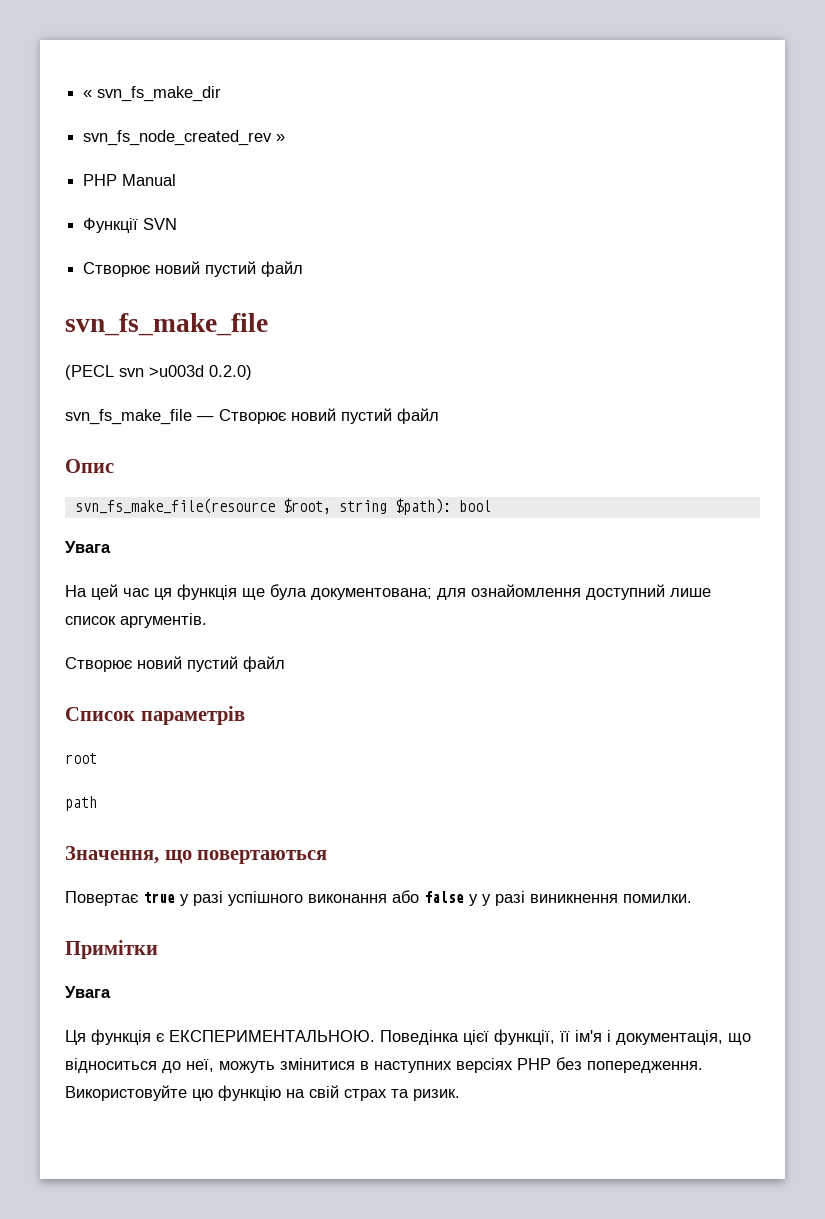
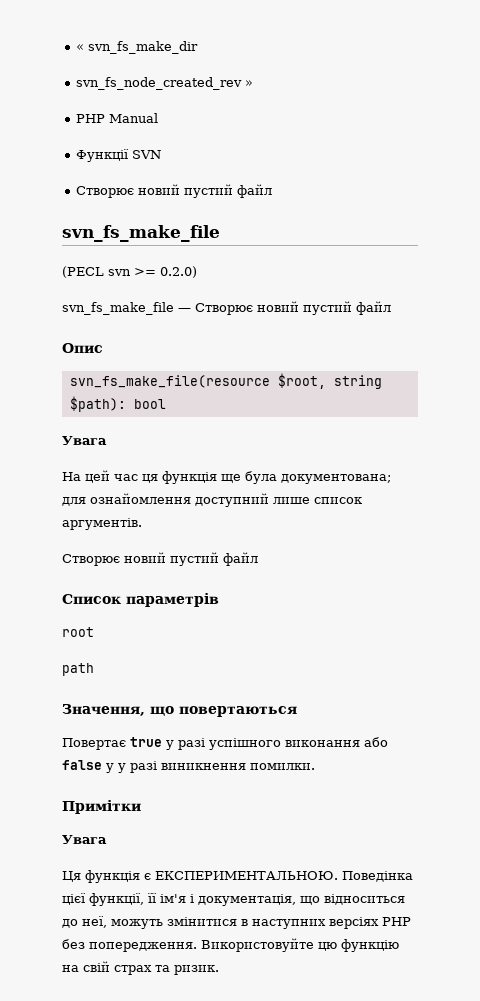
[149,365,204,377] >u003d -> [134,268,156,276] >=

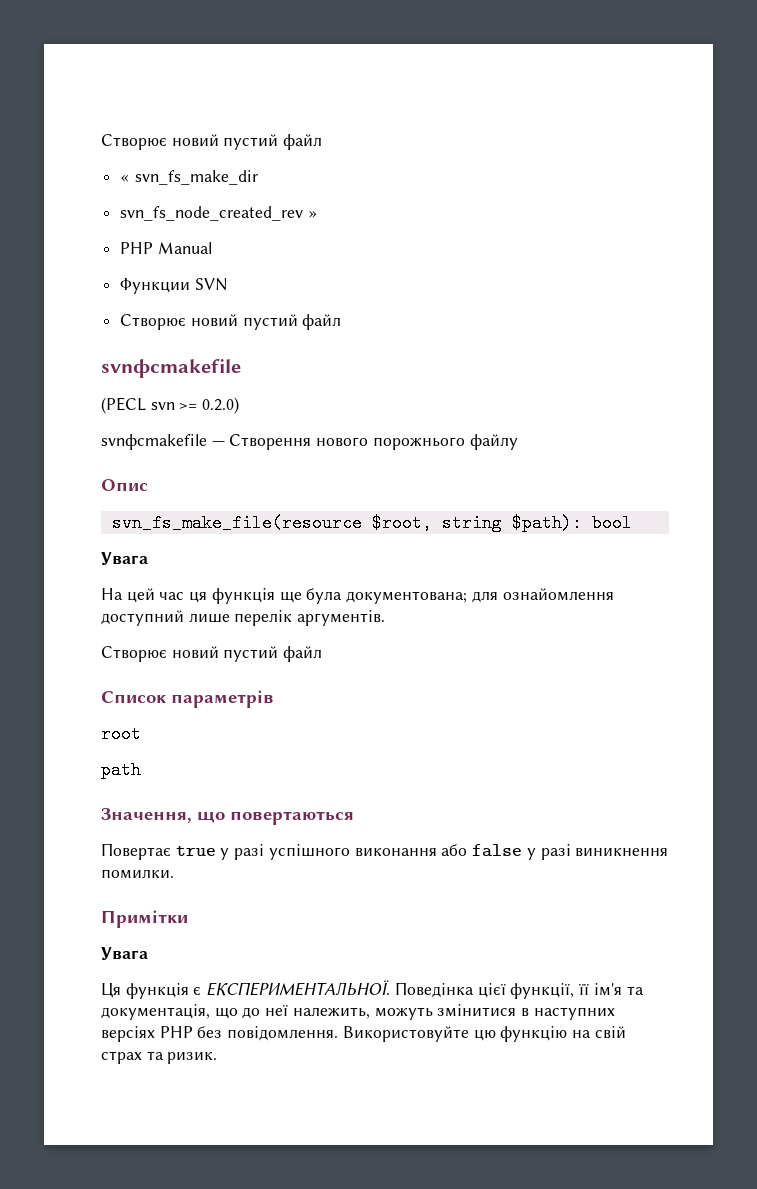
(76, 47) none -> [101,134,323,150] Створює новий пустий файл //
[76,149,130,162] Функції -> [120,278,191,294] Функции
[62,225,220,242] svn_fs_make_file -> [101,359,241,378] svnфсmakefile
[62,301,391,315] svn_fs_make_file — Створює новий пустий файл -> [101,434,518,450] svnфсmakefile — Створення нового порожнього файлу
[314,497,362,504] список -> [234,610,293,626] перелік
[118,763,126,773] у -> (536, 854) none
[155,871,338,880] ЕКСПЕРИМЕНТАЛЬНОЮ. -> [206,980,391,996] ЕКСПЕРИМЕНТАЛЬНОЇ.
[190,894,194,903] і -> [626,986,644,995] та
[324,894,405,905] [62,916,107,928] відноситься до неї, -> [242,1005,370,1019] до неї належить,
[89,942,197,952] попередження. -> [227,1026,339,1041] повідомлення.

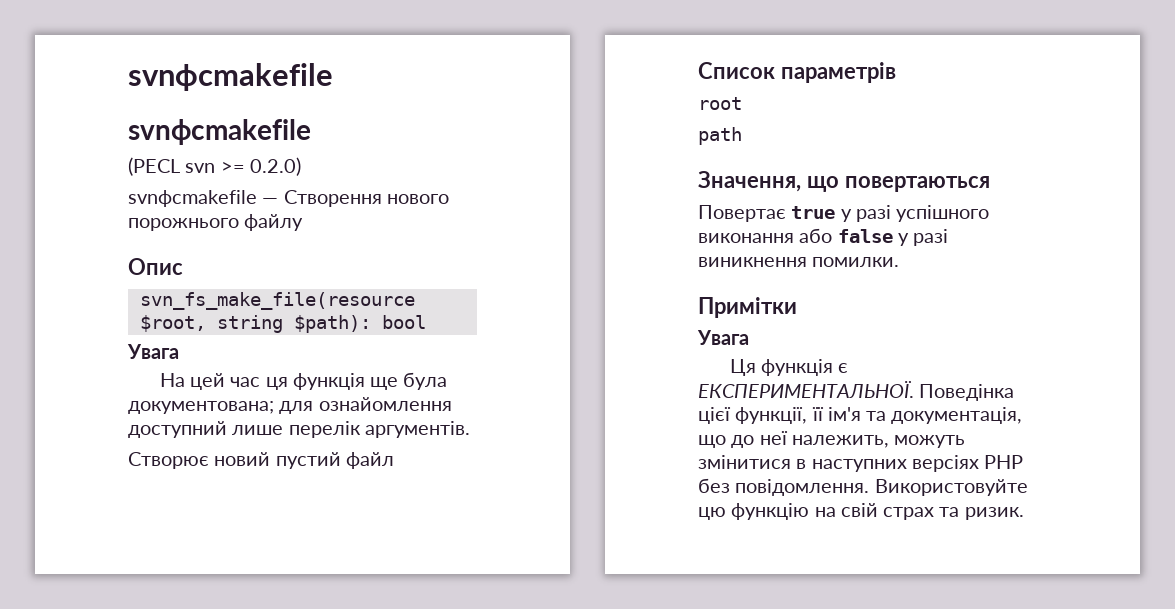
[101,134,323,150] [120,170,258,185] [120,206,318,221] [120,242,212,254] [120,278,228,294] [120,314,342,330] Створює новий пустий файл // « svn_fs_make_dir // svn_fs_node_created_rev » // PHP Manual // Функции SVN // Створює новий пустий файл -> [128,63,333,91] svnфсmakefile

